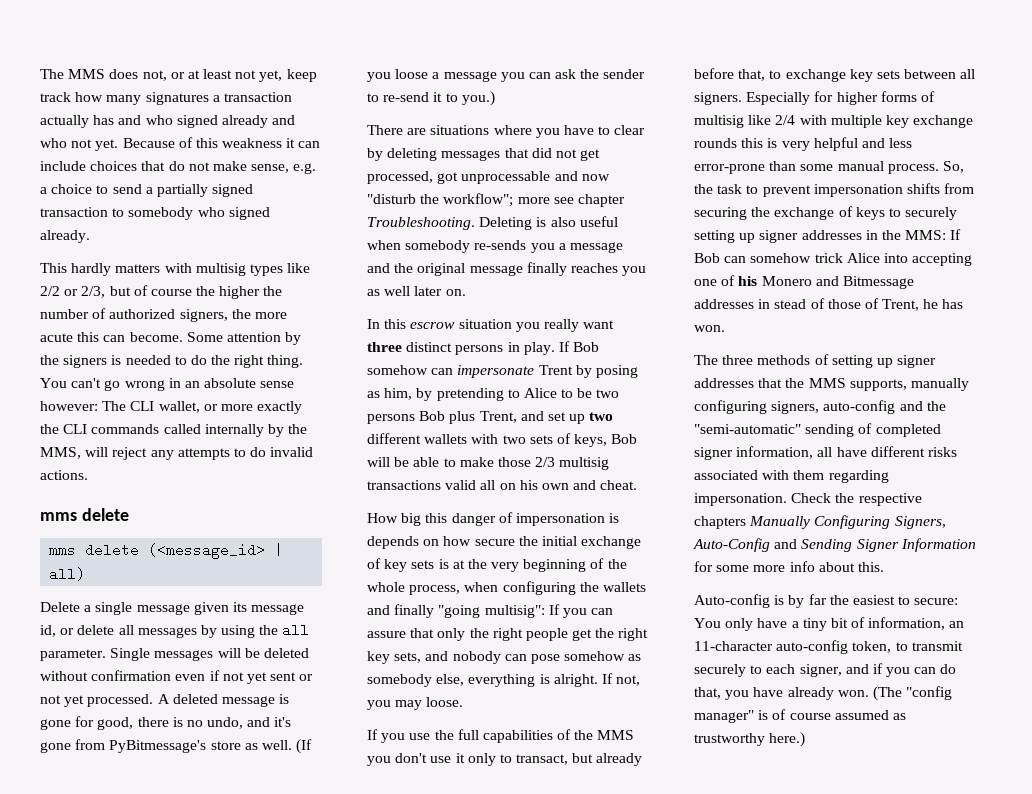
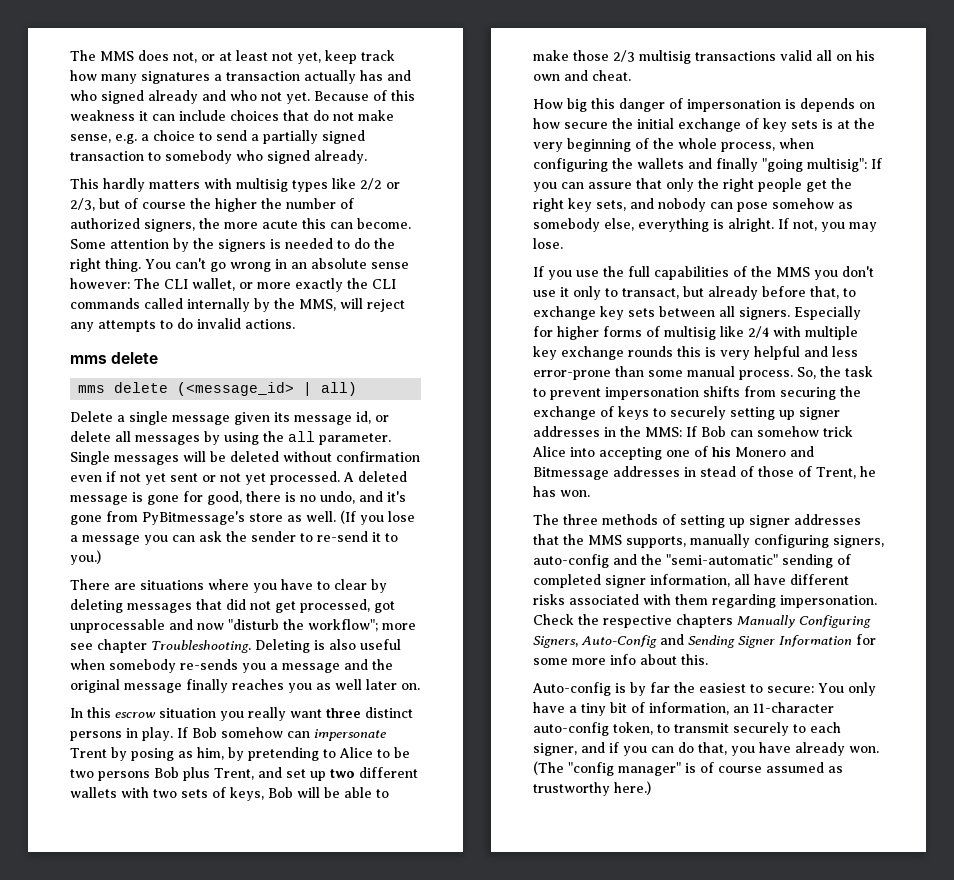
[395,69,429,79] loose -> [388,511,415,522] lose
[426,697,464,707] loose. -> [533,238,563,249] lose.

